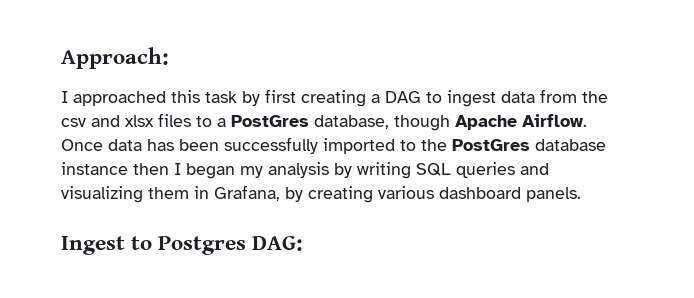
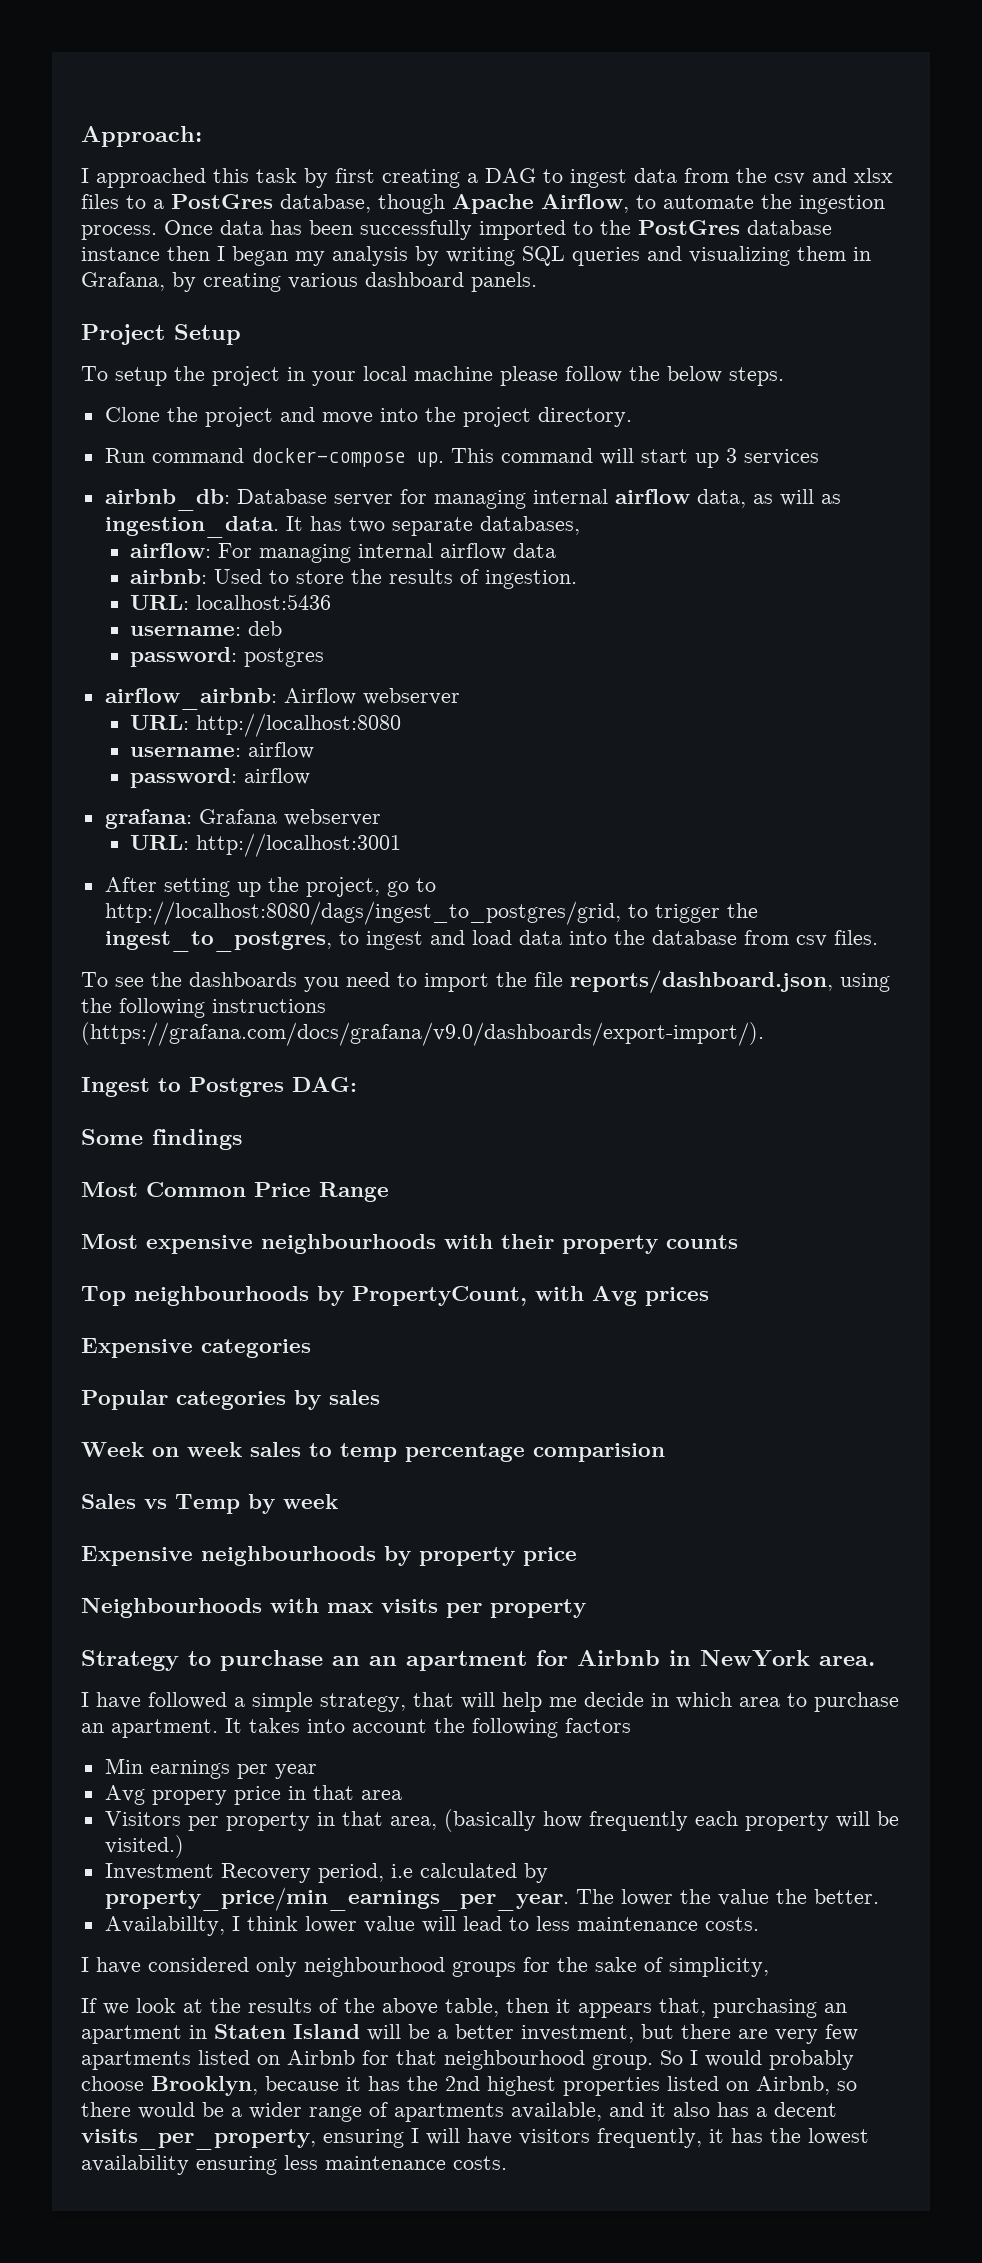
[522,114,587,127] Airflow. -> [541,194,885,214] [81,225,157,240] Airflow, to automate the ingestion process.
[61,236,304,255] Ingest to Postgres DAG: -> [81,324,241,345] [81,366,784,386] [104,407,632,427] [104,448,819,468] [104,489,841,511] [104,516,580,538] [129,543,556,563] [129,569,577,589] [129,594,331,610] [129,621,282,636] [129,647,324,667] [104,688,460,710] [129,713,401,737] [129,742,314,759] [129,768,310,788] [104,809,381,829] [129,833,401,857] [104,877,436,897] [104,901,758,925] [104,930,878,952] [81,970,890,993] [81,998,326,1018] [81,1022,764,1046] [81,1077,357,1097] [81,1129,242,1150] [81,1182,389,1202] [81,1234,738,1254] [81,1286,709,1306] [81,1338,311,1358] [81,1390,380,1410] [81,1442,665,1462] [81,1494,338,1514] [81,1546,577,1566] [81,1598,586,1618] [81,1650,875,1671] [81,1692,899,1712] [81,1718,631,1738] [104,1758,317,1779] [104,1785,402,1805] [104,1809,899,1832] [104,1835,184,1858] [104,1863,548,1883] [104,1887,879,1911] [104,1916,759,1936] [81,1957,769,1977] [81,1998,847,2018] [81,2024,858,2044] [81,2050,854,2070] [81,2076,857,2096] [81,2102,837,2122] [81,2128,869,2150] [81,2155,507,2175] Project Setup // To setup the project in your local machine please follow the below steps. // Clone the project and move into the project directory. // Run command docker-compose up. This command will start up 3 services // airbnb_db: Database server for managing internal airflow data, as will as ingestion_data. It has two separate databases, // airflow: For managing internal airflow data // airbnb: Used to store the results of ingestion. // URL: localhost:5436 // username: deb // password: postgres // airflow_airbnb: Airflow webserver // URL: http://localhost:8080 // username: airflow // password: airflow // grafana: Grafana webserver // URL: http://localhost:3001 // After setting up the project, go to http://localhost:8080/dags/ingest_to_postgres/grid, to trigger the ingest_to_postgres, to ingest and load data into the database from csv files. // To see the dashboards you need to import the file reports/dashboard.json, using the following instructions (https://grafana.com/docs/grafana/v9.0/dashboards/export-import/). // Ingest to Postgres DAG: // Some findings // Most Common Price Range // Most expensive neighbourhoods with their property counts // Top neighbourhoods by PropertyCount, with Avg prices // Expensive categories // Popular categories by sales // Week on week sales to temp percentage comparision // Sales vs Temp by week // Expensive neighbourhoods by property price // Neighbourhoods with max visits per property // Strategy to purchase an an apartment for Airbnb in NewYork area. // I have followed a simple strategy, that will help me decide in which area to purchase an apartment. It takes into account the following factors // Min earnings per year // Avg propery price in that area // Visitors per property in that area, (basically how frequently each property will be visited.) // Investment Recovery period, i.e calculated by property_price/min_earnings_per_year. The lower the value the better. // Availabillty, I think lower value will lead to less maintenance costs. // I have considered only neighbourhood groups for the sake of simplicity, // If we look at the results of the above table, then it appears that, purchasing an apartment in Staten Island will be a better investment, but there are very few apartments listed on Airbnb for that neighbourhood group. So I would probably choose Brooklyn, because it has the 2nd highest properties listed on Airbnb, so there would be a wider range of apartments available, and it also has a decent visits_per_property, ensuring I will have visitors frequently, it has the lowest availability ensuring less maintenance costs.

